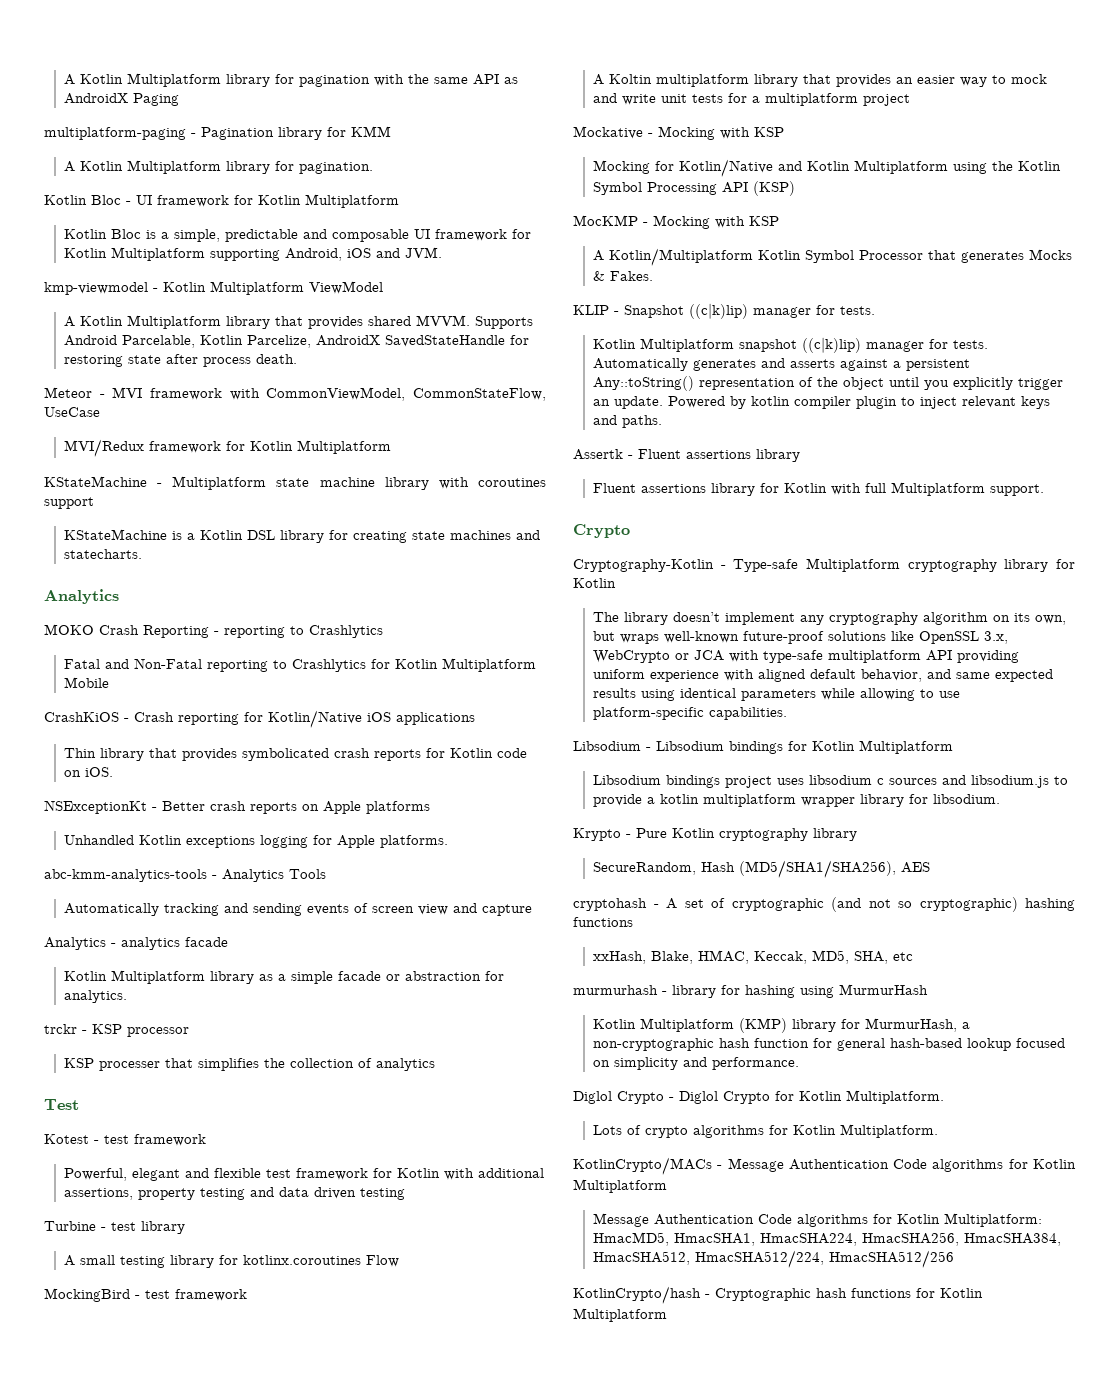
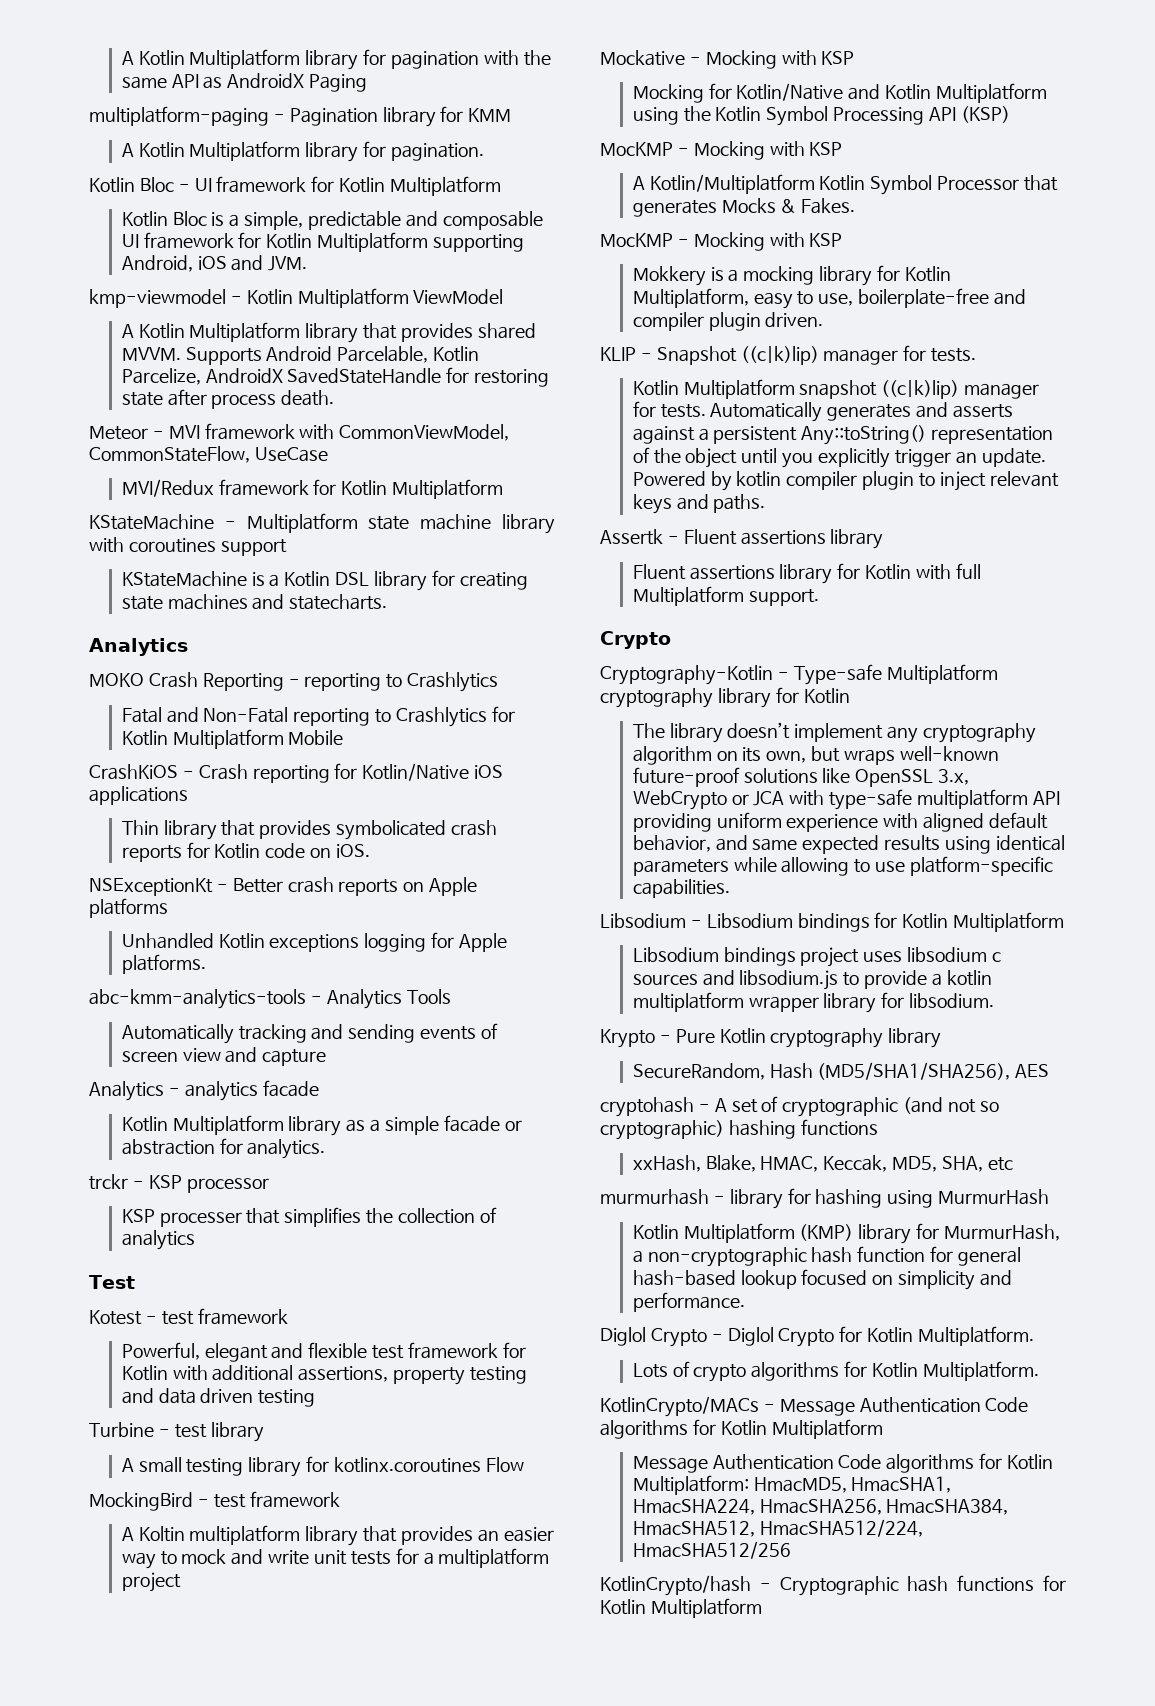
(654, 276) none -> [600,232,843,251] [632,265,951,286] [632,288,1026,309] [632,312,824,331] // MocKMP - Mocking with KSP // Mokkery is a mocking library for Kotlin Multiplatform, easy to use, boilerplate-free and compiler plugin driven.

